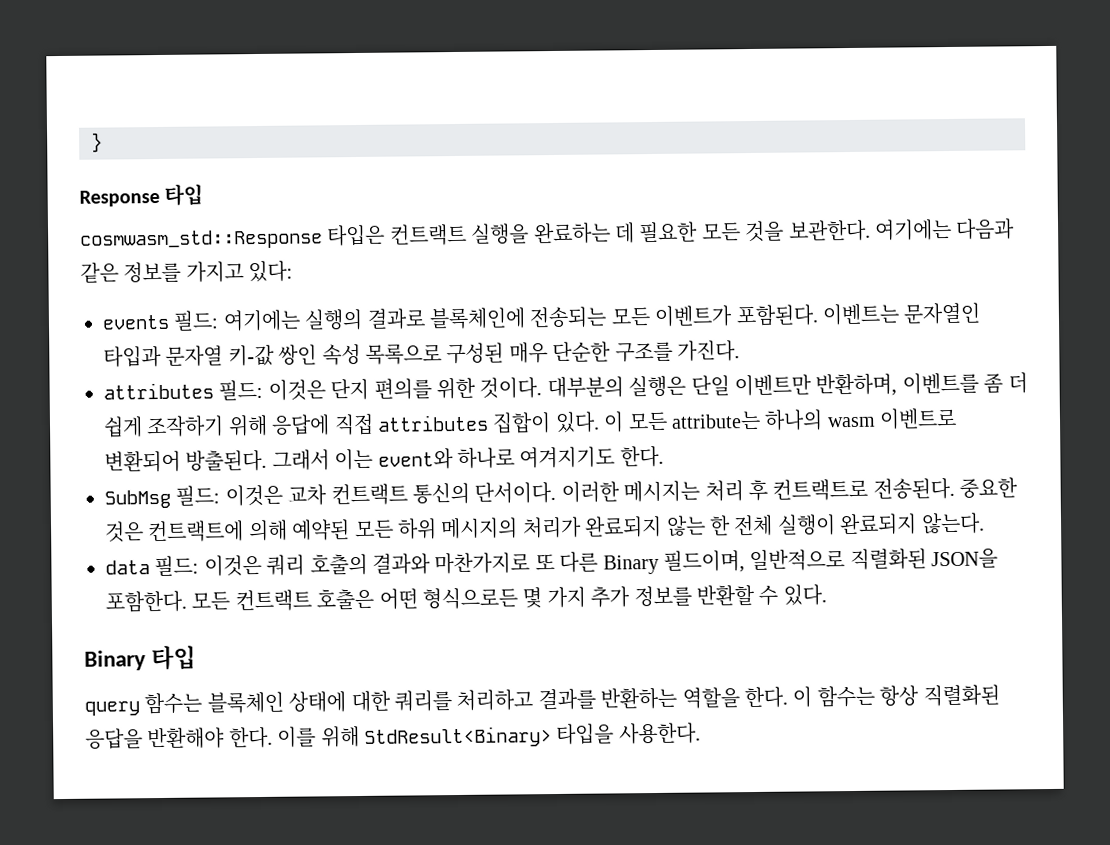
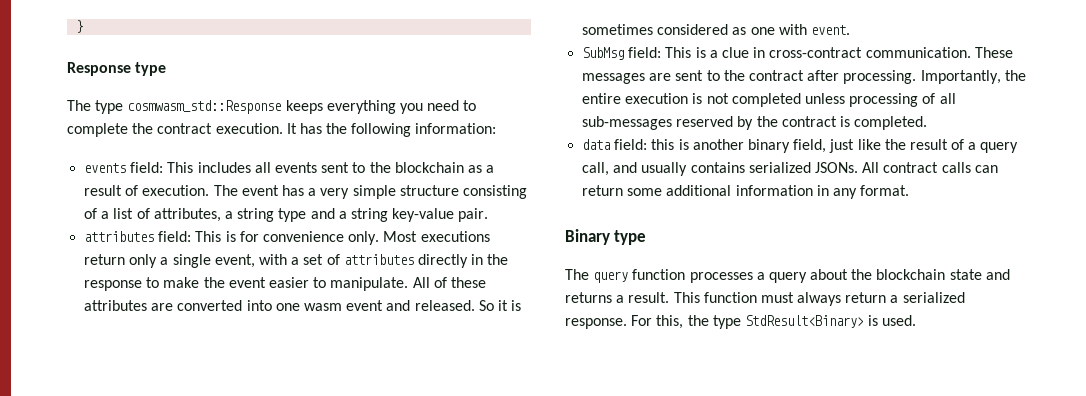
[164,183,204,206] [80,218,1016,250] [80,260,294,283] [102,302,982,332] [103,340,740,368] [103,372,1028,401] [103,407,958,438] [104,445,664,473] [104,477,1019,509] [104,512,985,543] [105,548,999,577] [105,584,827,613] [84,645,197,671] [84,684,1000,716] [85,722,701,750] 타입 // cosmwasm_std::Response 타입은 컨트랙트 실행을 완료하는 데 필요한 모든 것을 보관한다. 여기에는 다음과 같은 정보를 가지고 있다: // events 필드: 여기에는 실행의 결과로 블록체인에 전송되는 모든 이벤트가 포함된다. 이벤트는 문자열인 타입과 문자열 키-값 쌍인 속성 목록으로 구성된 매우 단순한 구조를 가진다. // attributes 필드: 이것은 단지 편의를 위한 것이다. 대부분의 실행은 단일 이벤트만 반환하며, 이벤트를 좀 더 쉽게 조작하기 위해 응답에 직접 attributes 집합이 있다. 이 모든 attribute는 하나의 wasm 이벤트로 변환되어 방출된다. 그래서 이는 event와 하나로 여겨지기도 한다. // SubMsg 필드: 이것은 교차 컨트랙트 통신의 단서이다. 이러한 메시지는 처리 후 컨트랙트로 전송된다. 중요한 것은 컨트랙트에 의해 예약된 모든 하위 메시지의 처리가 완료되지 않는 한 전체 실행이 완료되지 않는다. // data 필드: 이것은 쿼리 호출의 결과와 마찬가지로 또 다른 Binary 필드이며, 일반적으로 직렬화된 JSON을 포함한다. 모든 컨트랙트 호출은 어떤 형식으로든 몇 가지 추가 정보를 반환할 수 있다. // Binary 타입 // query 함수는 블록체인 상태에 대한 쿼리를 처리하고 결과를 반환하는 역할을 한다. 이 함수는 항상 직렬화된 응답을 반환해야 한다. 이를 위해 StdResult<Binary> 타입을 사용한다. -> [135,62,167,76] [67,100,477,114] [67,123,497,137] [84,162,495,173] [84,185,527,199] [84,208,489,222] [84,231,490,245] [84,254,509,268] [84,277,486,291] [84,300,522,311] [582,24,850,35] [582,47,1013,60] [582,70,1026,84] [582,93,956,107] [582,116,928,130] [582,139,1019,153] [582,162,998,176] [582,185,910,199] [565,229,647,245] [565,269,1010,283] [565,292,965,306] [565,315,917,329] type // The type cosmwasm_std::Response keeps everything you need to complete the contract execution. It has the following information: // events field: This includes all events sent to the blockchain as a result of execution. The event has a very simple structure consisting of a list of attributes, a string type and a string key-value pair. // attributes field: This is for convenience only. Most executions return only a single event, with a set of attributes directly in the response to make the event easier to manipulate. All of these attributes are converted into one wasm event and released. So it is sometimes considered as one with event. // SubMsg field: This is a clue in cross-contract communication. These messages are sent to the contract after processing. Importantly, the entire execution is not completed unless processing of all sub-messages reserved by the contract is completed. // data field: this is another binary field, just like the result of a query call, and usually contains serialized JSONs. All contract calls can return some additional information in any format. // Binary type // The query function processes a query about the blockchain state and returns a result. This function must always return a serialized response. For this, the type StdResult<Binary> is used.

